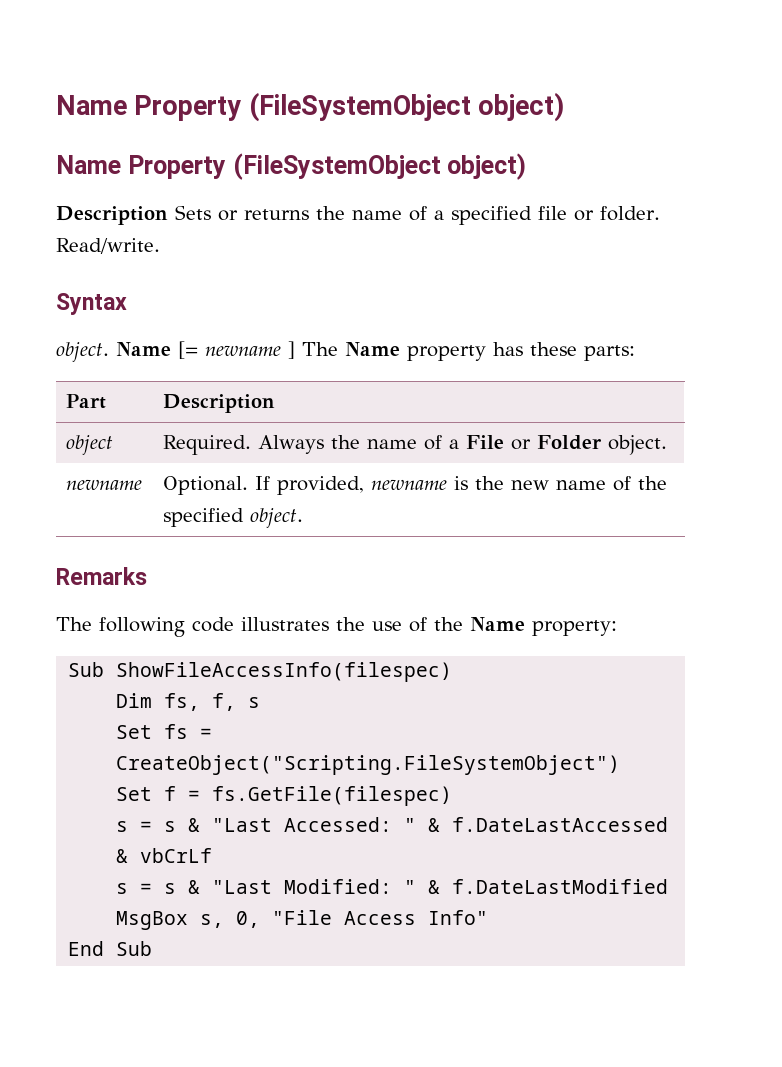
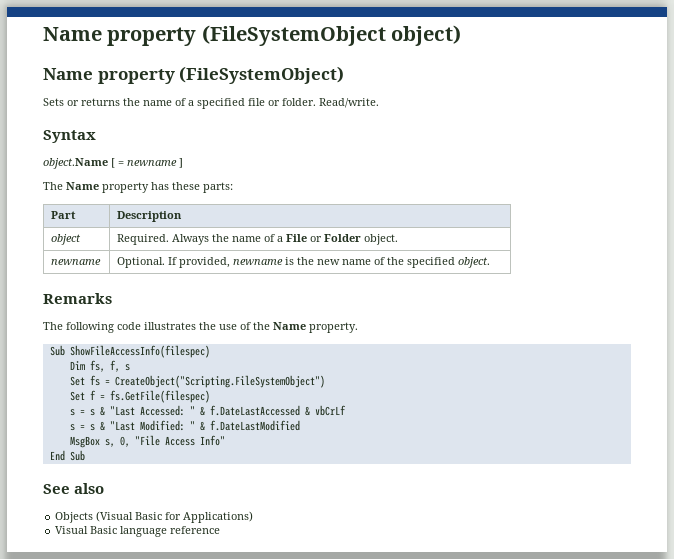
[56,95,242,121] Name Property -> [43,27,197,46] Name property
[127,153,527,180] [56,206,168,225] Property (FileSystemObject object) // Description -> [97,66,345,84] property (FileSystemObject) //
[56,341,198,362] object. Name [= -> [43,158,124,169] object.Name [ =
(295, 350) none -> (183, 163) //
[532,620,617,636] property: -> [309,322,358,333] property.
(153, 948) none -> [43,483,105,494] [55,511,254,523] [55,526,221,537] // See also // Objects (Visual Basic for Applications) // Visual Basic language reference

